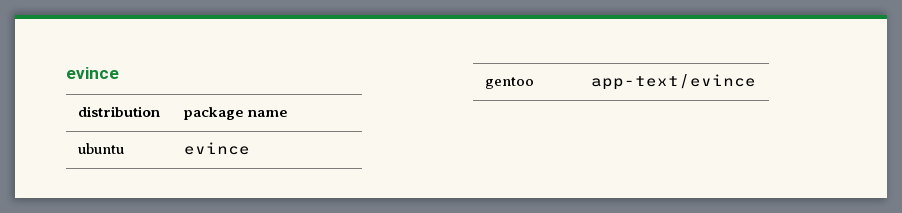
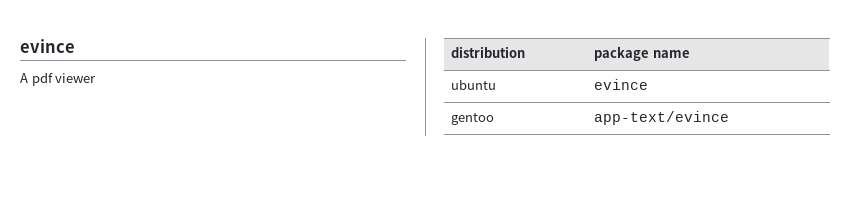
[66,67,119,79] evince -> [20,39,75,53] [20,72,97,86] evince // A pdf viewer

